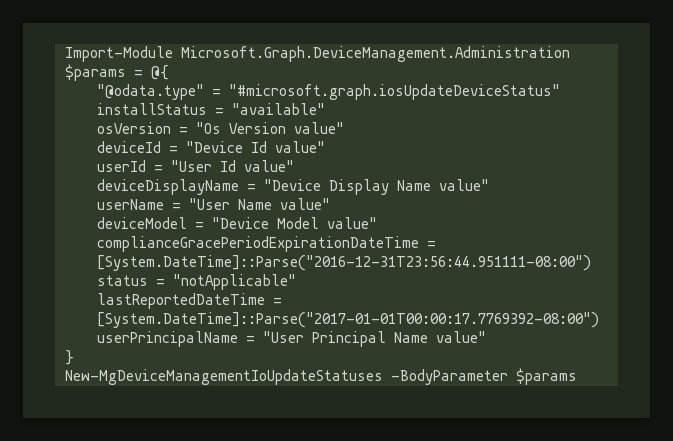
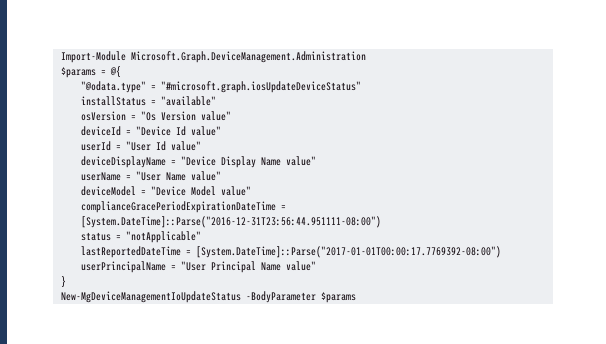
[64,369,383,385] New-MgDeviceManagementIoUpdateStatuses -> [60,291,241,303] New-MgDeviceManagementIoUpdateStatus

